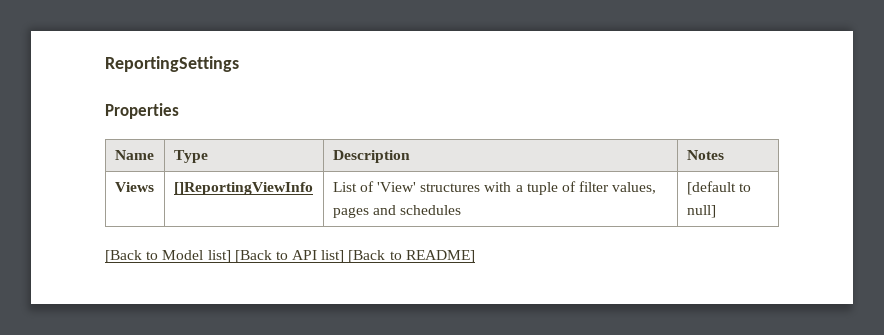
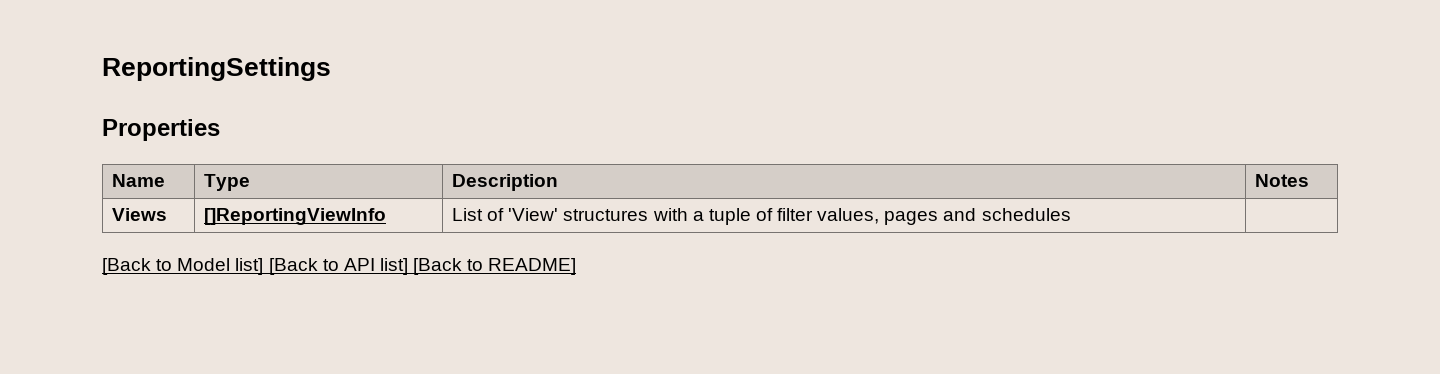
[686,181,751,195] [686,205,716,218] [default to null] -> (1071, 214) none

